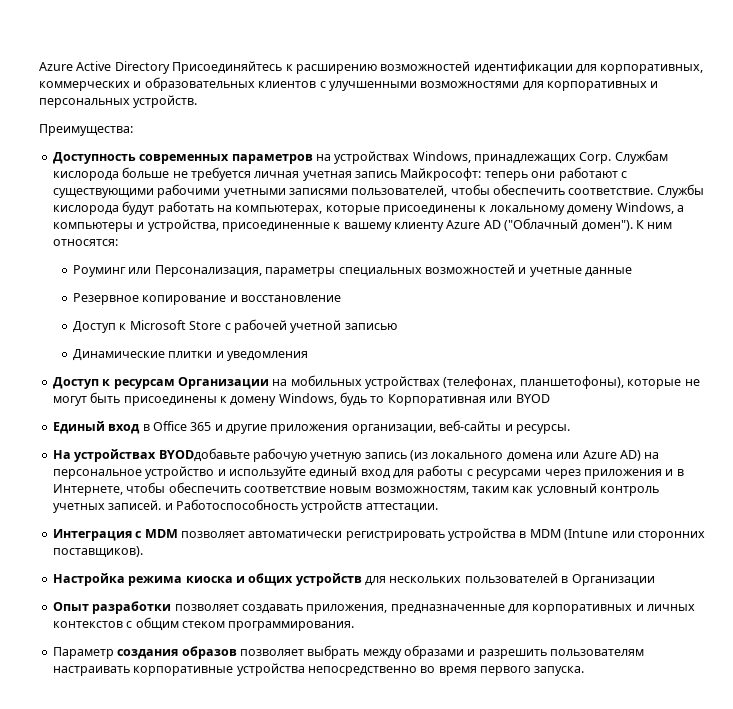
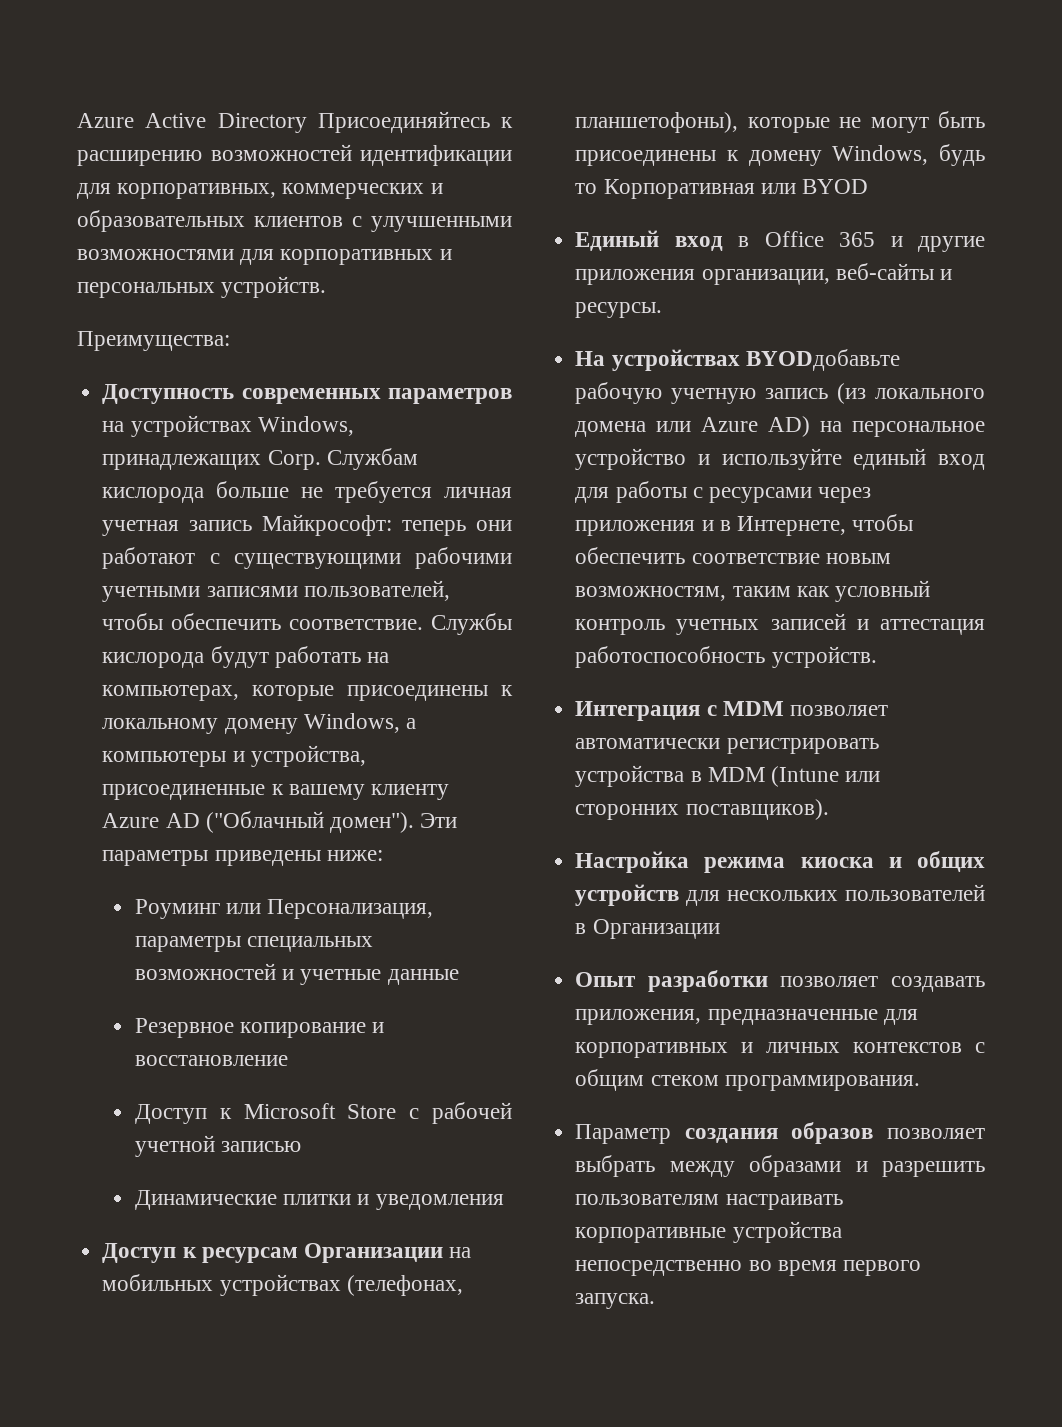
[635,220,673,229] [52,239,118,246] К ним относятся: -> [420,813,458,828] [102,850,383,866] Эти параметры приведены ниже:
[108,499,438,513] записей. и Работоспособность устройств аттестации. -> [770,613,985,635] [575,646,877,668] записей и аттестация работоспособность устройств.

